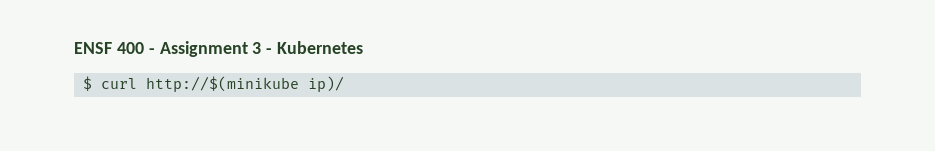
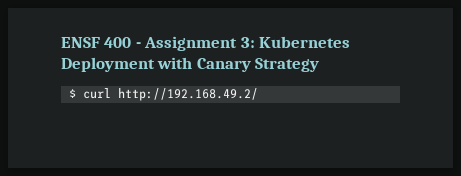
[252,42,273,54] 3 - -> [240,37,255,48] 3:
(364, 47) none -> [61,57,320,72] Deployment with Canary Strategy
[146,76,345,92] http://$(minikube ip)/ -> [117,88,258,101] http://192.168.49.2/

